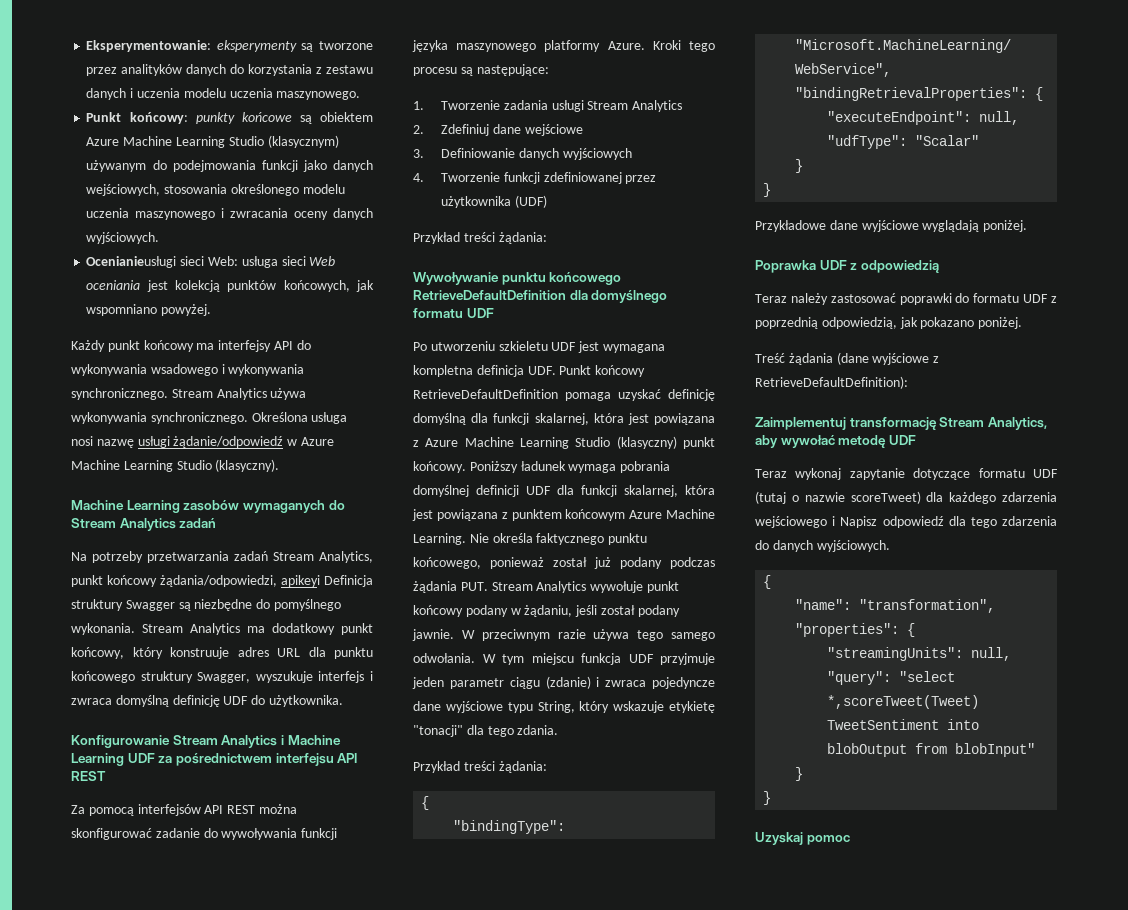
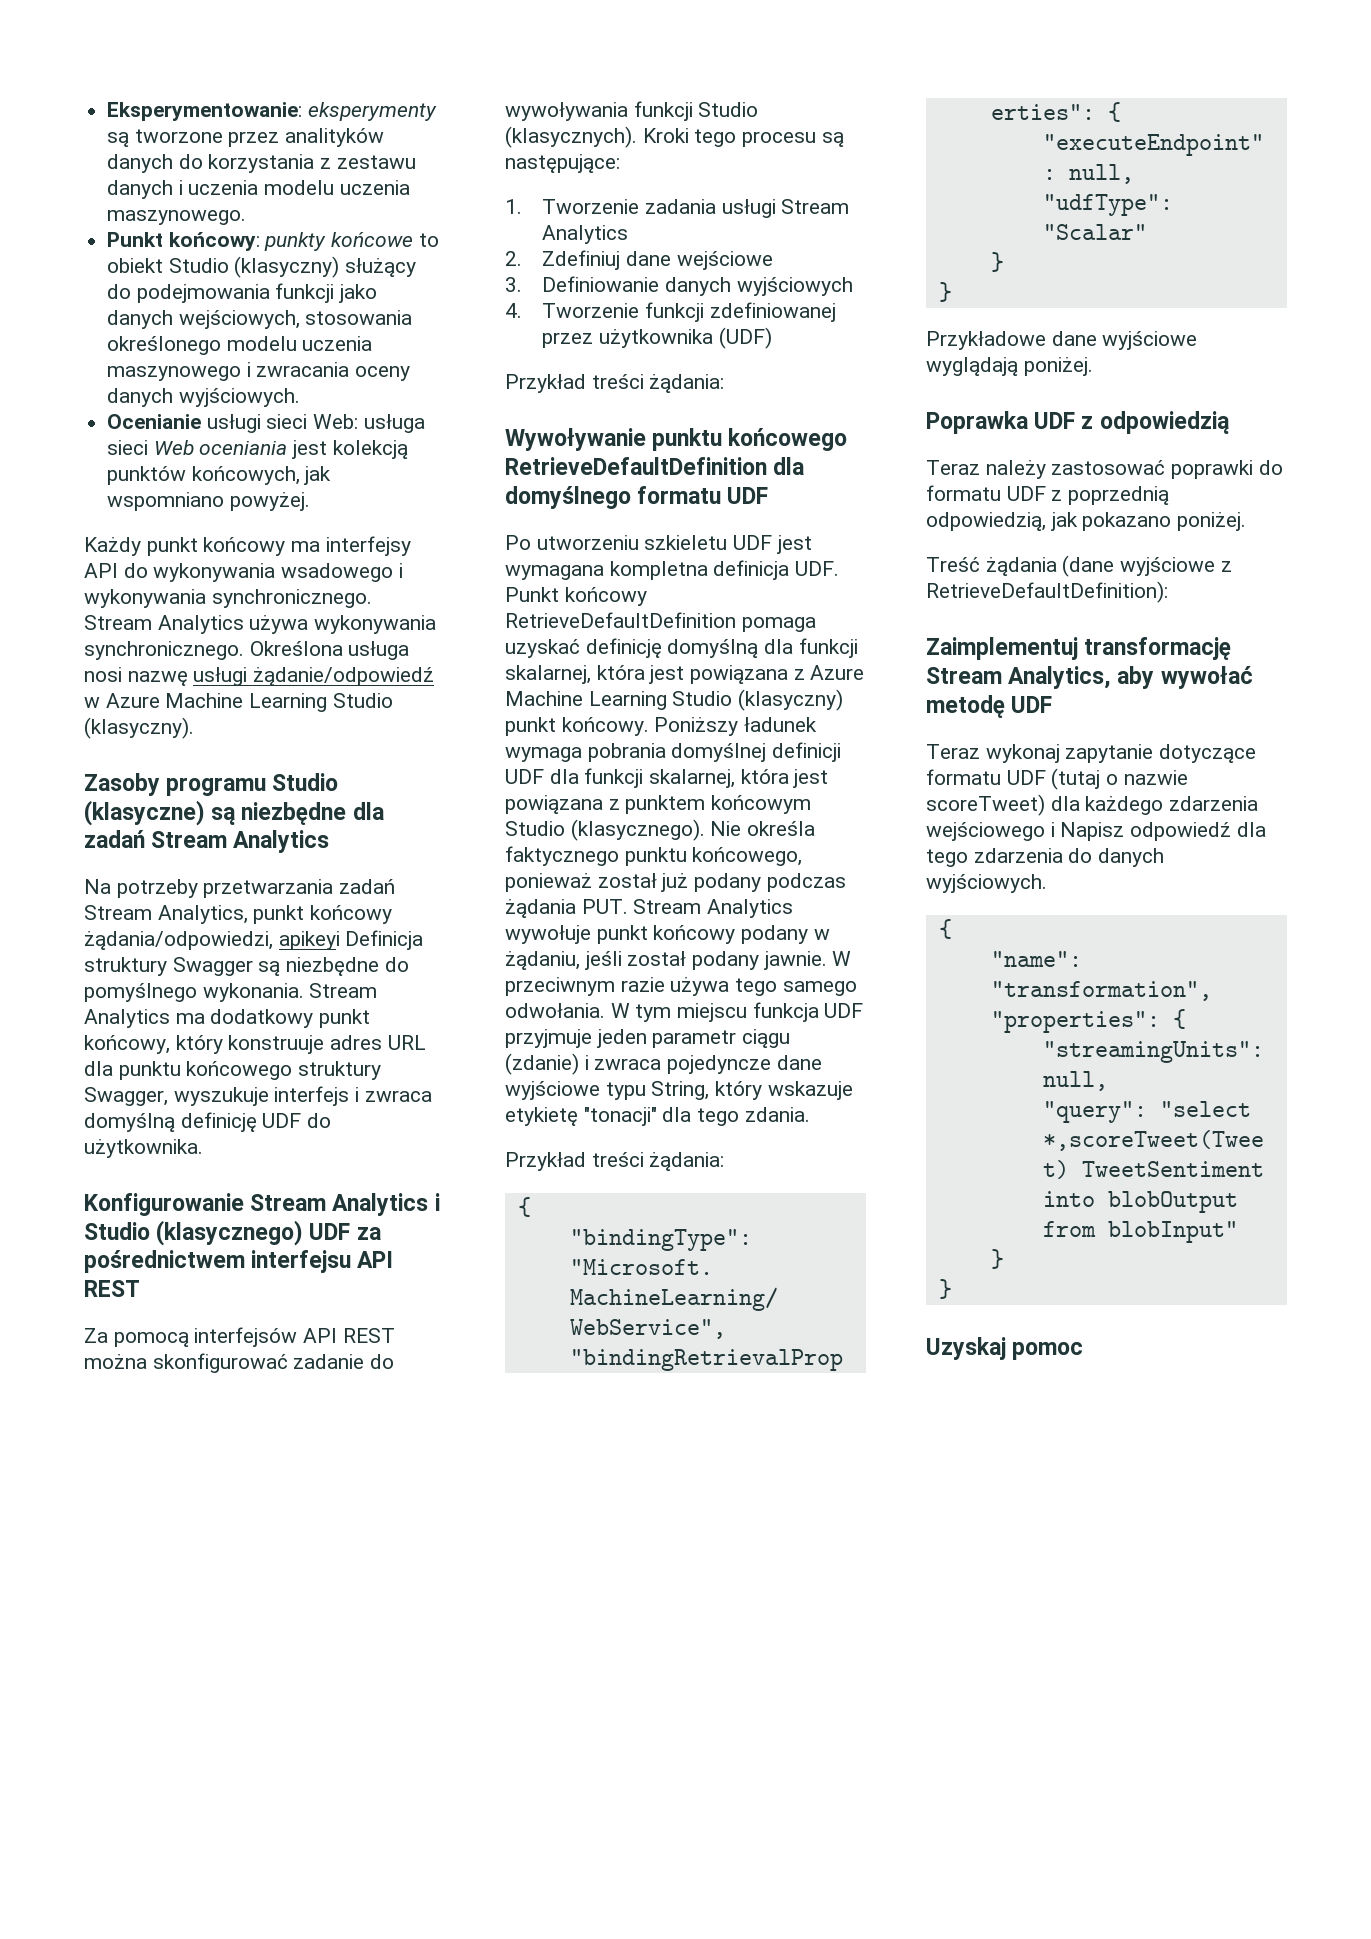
[299,112,373,124] [86,135,339,148] [86,160,147,172] są obiektem Azure Machine Learning Studio (klasycznym) używanym -> [418,233,439,247] [107,256,417,278] to obiekt Studio (klasyczny) służący
[86,256,177,268] Ocenianieusługi -> [107,414,261,433] Ocenianie usługi
[71,500,345,513] [71,518,217,531] Machine Learning zasobów wymaganych do Stream Analytics zadań -> [84,773,339,796] [84,800,384,826] [84,830,330,853] Zasoby programu Studio (klasyczne) są niezbędne dla zadań Stream Analytics
[287,735,341,745] [71,753,124,766] Machine Learning -> [84,1220,304,1246] Studio (klasycznego)
[412,40,645,52] języka maszynowego platformy Azure. -> [698,102,759,117] [505,126,637,148] Studio (klasycznych).
[629,509,715,519] [413,533,466,545] Azure Machine Learning. -> [505,819,705,841] Studio (klasycznego).

